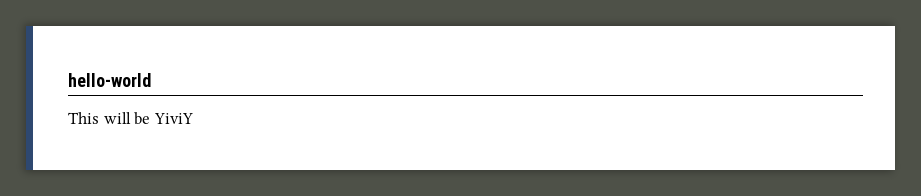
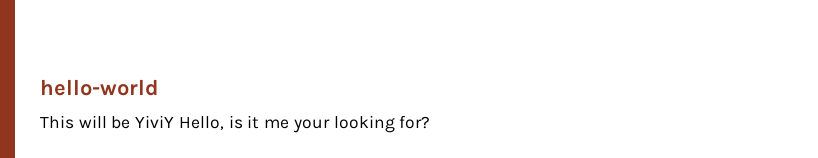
(193, 118) none -> [178,115,431,133] Hello, is it me your looking for?

